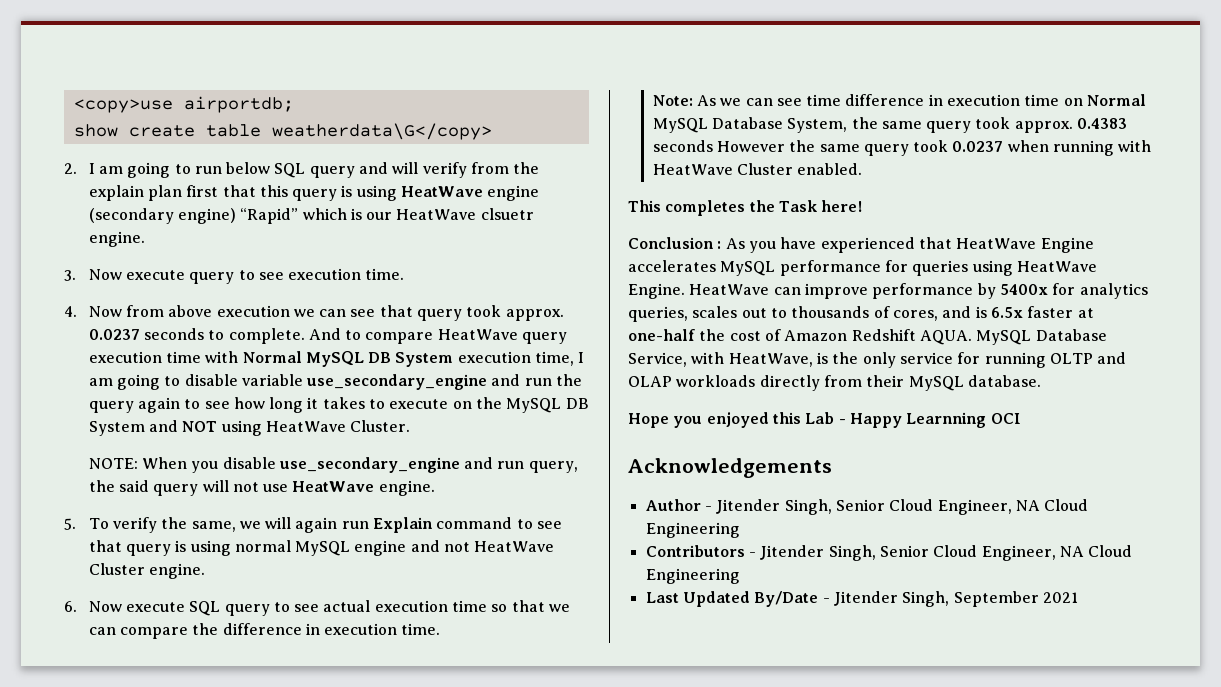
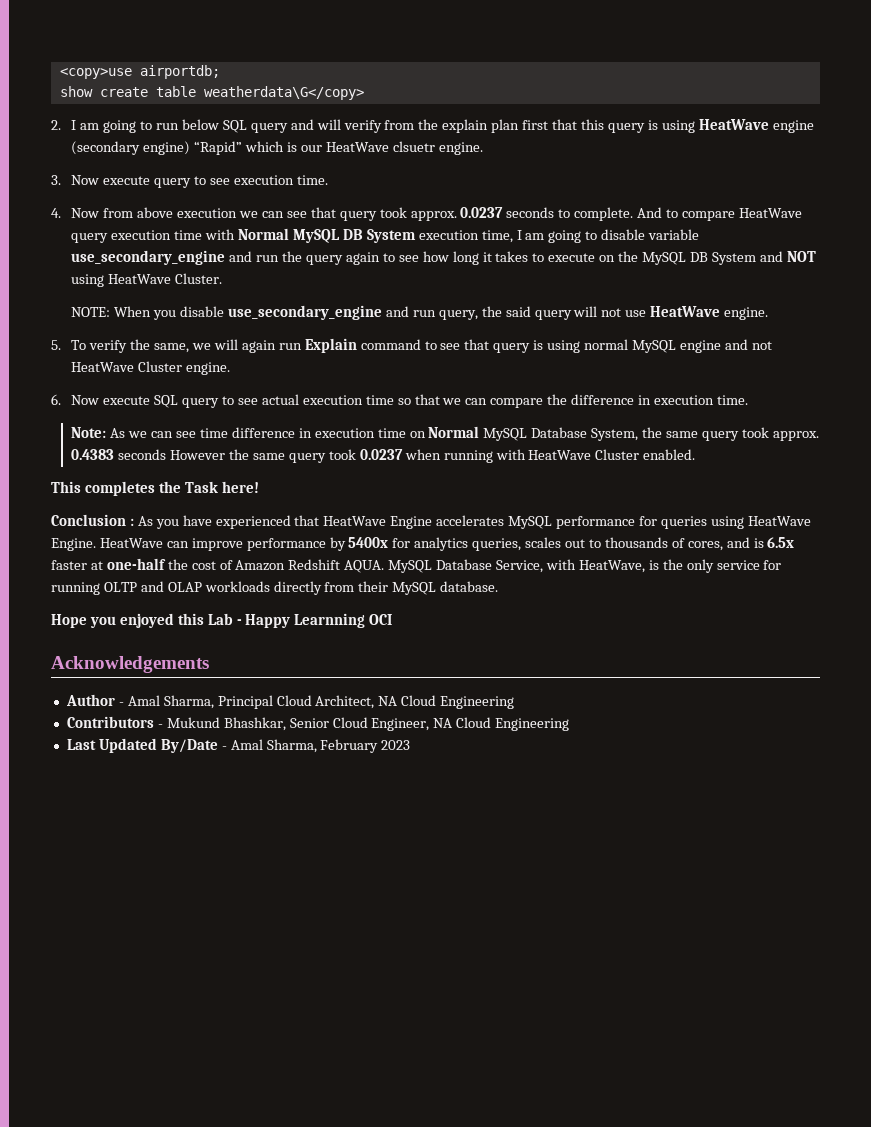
[716,499,1012,515] Jitender Singh, Senior Cloud Engineer, -> [127,695,375,709] Amal Sharma, Principal Cloud Architect,
[760,545,876,561] Jitender Singh, -> [166,717,286,731] Mukund Bhashkar,
[833,591,1078,607] Jitender Singh, September 2021 -> [230,739,411,753] Amal Sharma, February 2023

